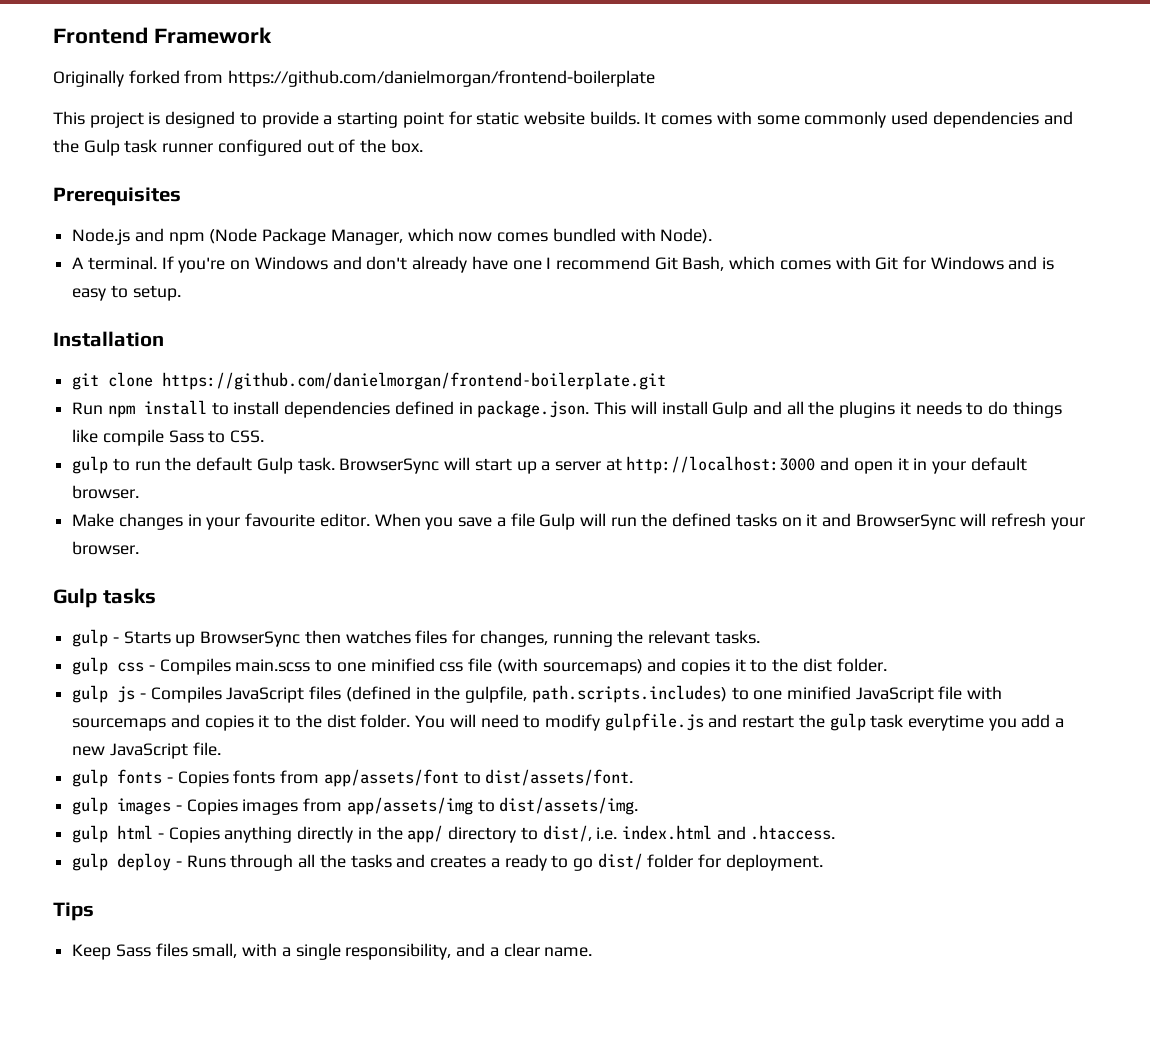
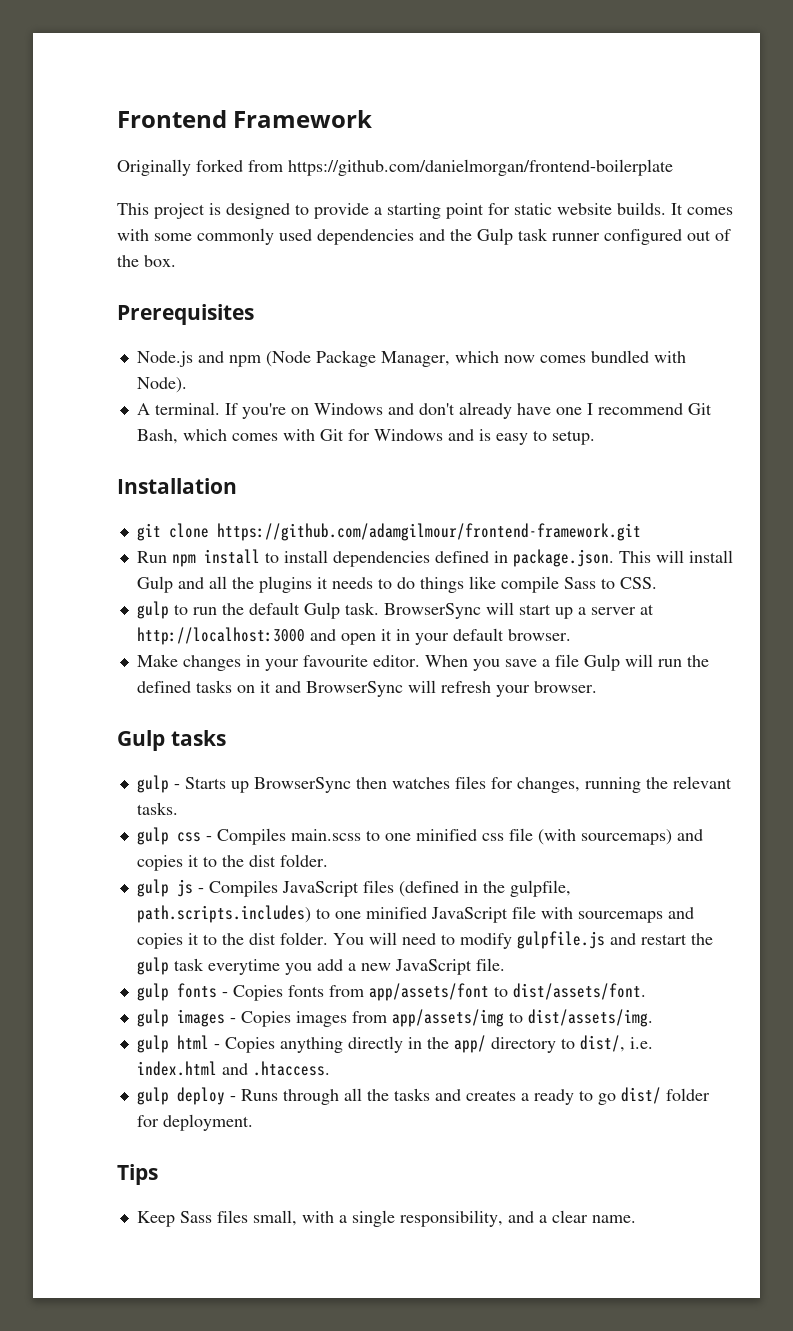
[162,372,667,390] https://github.com/danielmorgan/frontend-boilerplate.git -> [216,523,641,541] https://github.com/adamgilmour/frontend-framework.git

